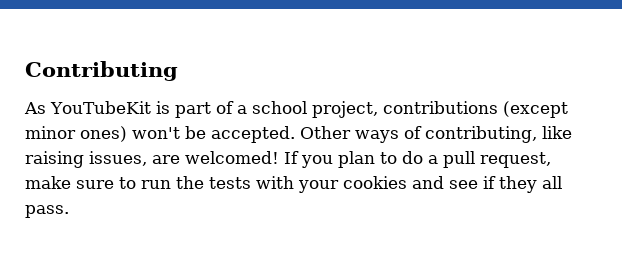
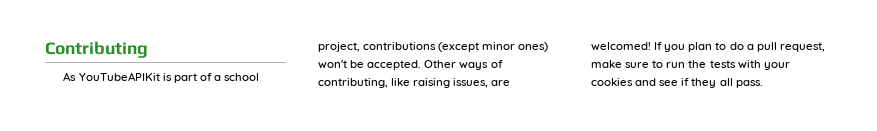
[50,101,151,114] YouTubeKit -> [78,72,160,81] YouTubeAPIKit

